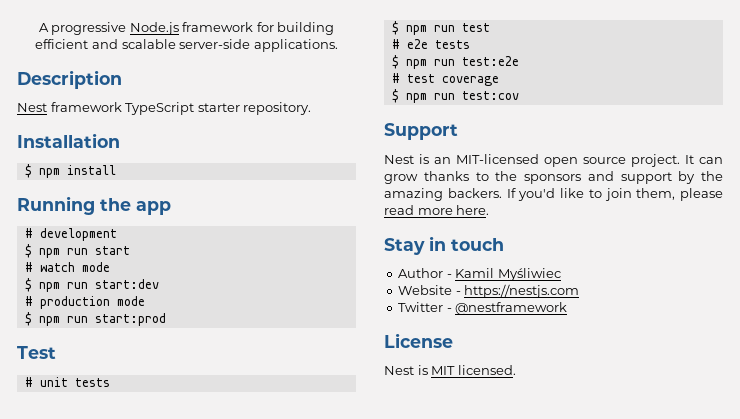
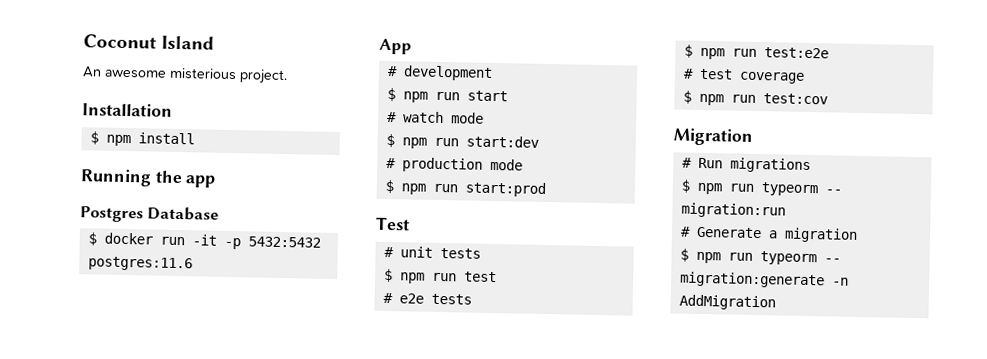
[38,22,335,35] [35,39,338,52] [17,70,122,89] [17,102,312,115] A progressive Node.js framework for building efficient and scalable server-side applications. // Description // Nest framework TypeScript starter repository. -> [83,34,215,50] [82,66,288,85] Coconut Island // An awesome misterious project.
(171, 208) none -> [80,206,220,223] [87,232,321,250] [87,256,193,272] [379,38,412,55] // Postgres Database // $ docker run -it -p 5432:5432 postgres:11.6 // App
[384,123,458,140] [384,154,723,167] [384,171,723,184] [384,188,723,201] [384,205,490,215] [384,236,504,255] [398,268,561,281] [398,284,580,298] [398,302,568,315] [384,333,453,348] [384,365,516,375] Support // Nest is an MIT-licensed open source project. It can grow thanks to the sponsors and support by the amazing backers. If you'd like to join them, please read more here. // Stay in touch // Author - Kamil Myśliwiec // Website - https://nestjs.com // Twitter - @nestframework // License // Nest is MIT licensed. -> [673,127,754,146] [681,157,811,174] [680,179,842,197] [680,202,786,219] [679,226,858,243] [679,248,841,266] [679,271,849,289] [678,294,776,311] Migration // # Run migrations // $ npm run typeorm -- migration:run // # Generate a migration // $ npm run typeorm -- migration:generate -n AddMigration

